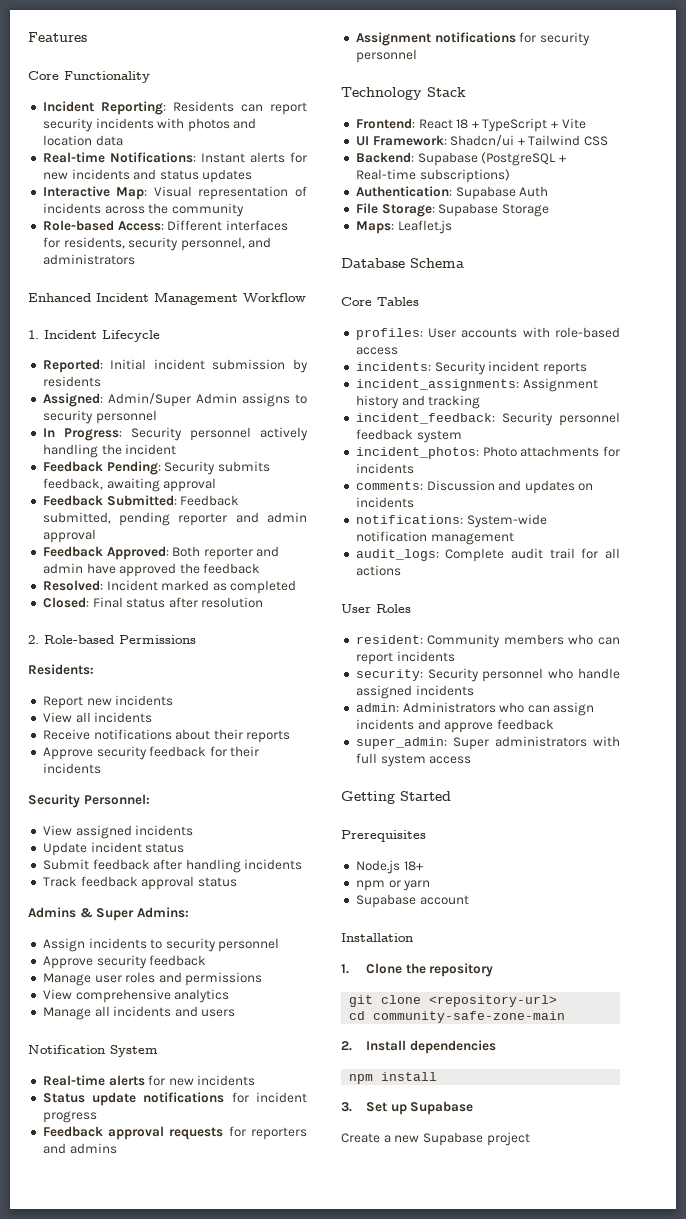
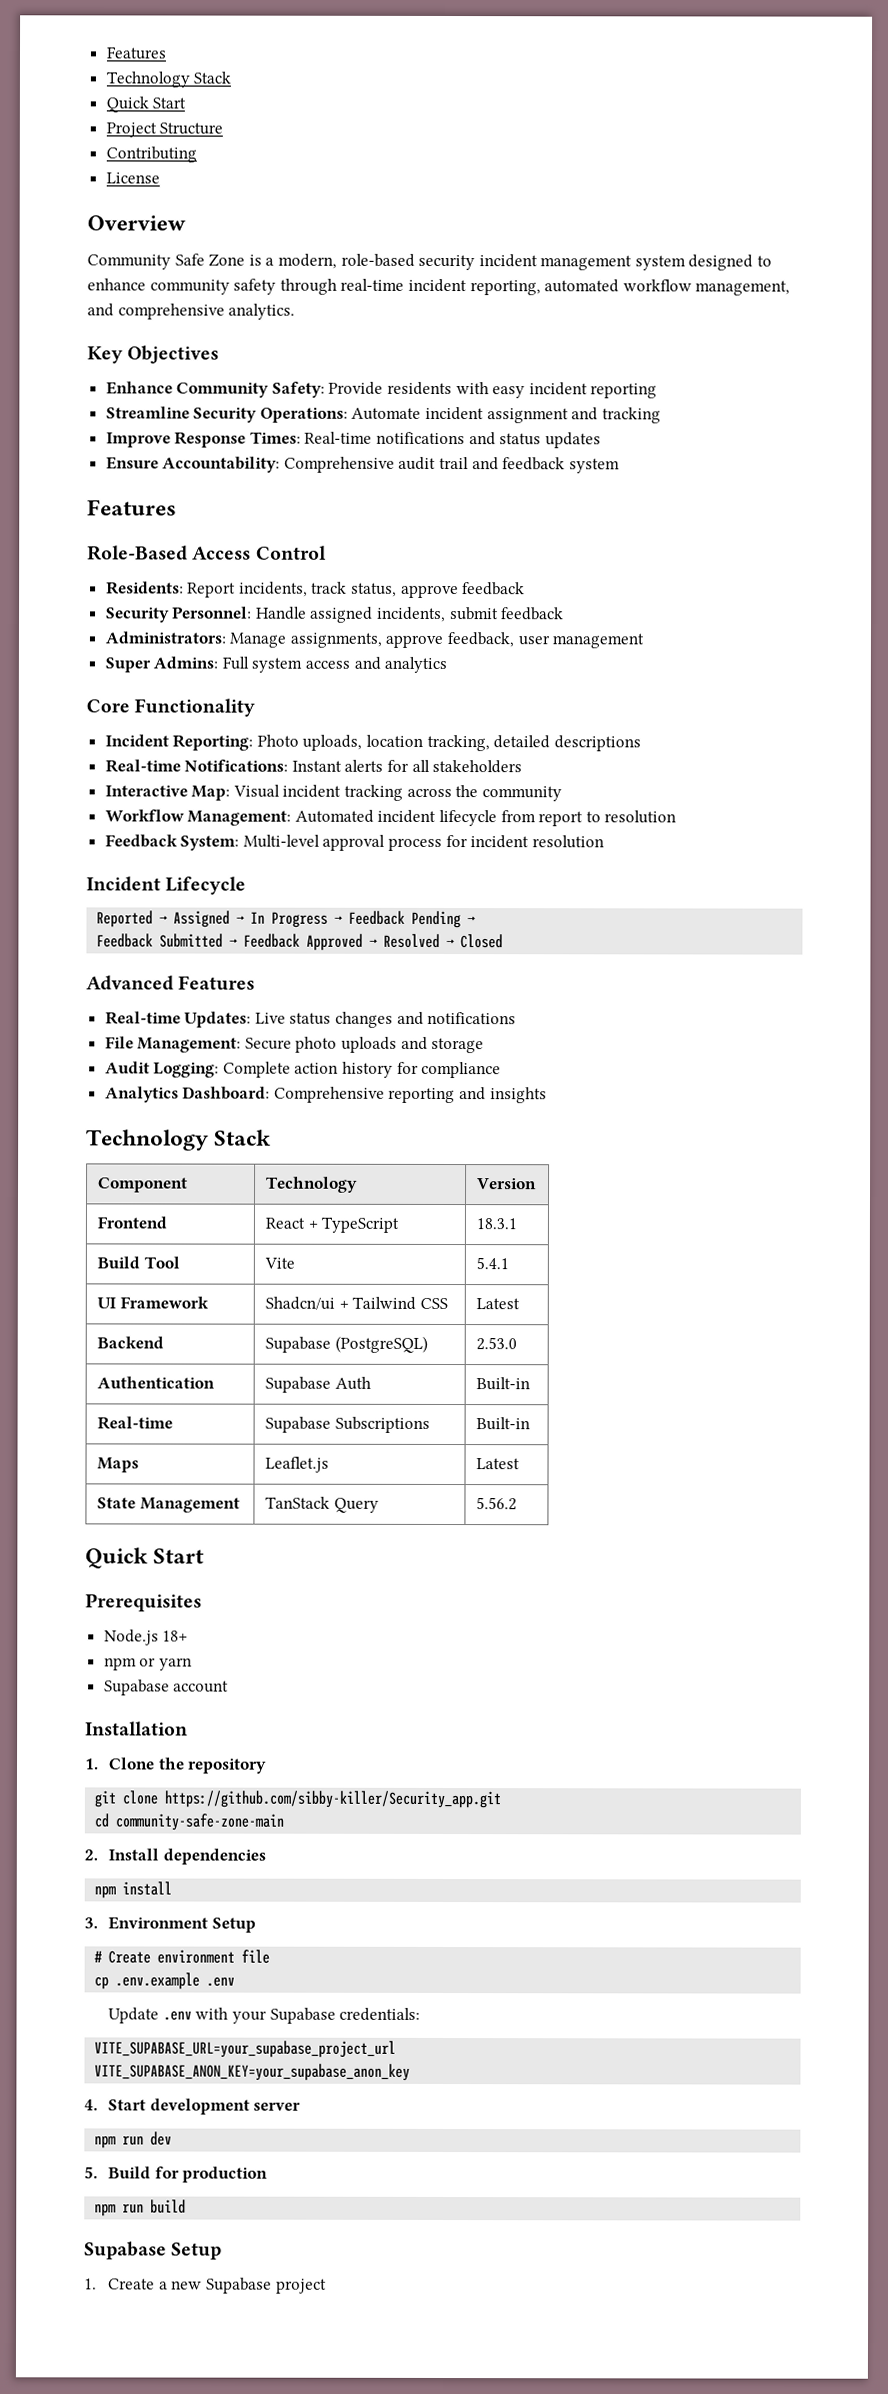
[28,32,87,42] [28,71,150,83] [42,101,307,115] [42,118,257,132] [42,135,123,146] Features // Core Functionality // Incident Reporting: Residents can report security incidents with photos and location data -> [105,46,167,60] [105,71,232,88] [105,96,187,113] [105,122,224,138] [105,146,197,163] [105,172,160,184] [87,215,186,231] [87,253,773,271] [87,278,791,296] [87,303,296,320] [87,345,220,364] [105,381,658,399] [105,406,661,424] [105,431,601,449] [105,456,620,474] [87,499,177,516] [87,545,327,561] [105,581,526,599] [105,606,565,623] [104,631,645,649] [104,656,448,674] [86,698,256,717] [104,734,641,752] Features // Technology Stack // Quick Start // Project Structure // Contributing // License // Overview // Community Safe Zone is a modern, role-based security incident management system designed to enhance community safety through real-time incident reporting, automated workflow management, and comprehensive analytics. // Key Objectives // Enhance Community Safety: Provide residents with easy incident reporting // Streamline Security Operations: Automate incident assignment and tracking // Improve Response Times: Real-time notifications and status updates // Ensure Accountability: Comprehensive audit trail and feedback system // Features // Role-Based Access Control // Residents: Report incidents, track status, approve feedback // Security Personnel: Handle assigned incidents, submit feedback // Administrators: Manage assignments, approve feedback, user management // Super Admins: Full system access and analytics // Core Functionality // Incident Reporting: Photo uploads, location tracking, detailed descriptions
[42,169,253,183] new incidents and status updates -> [411,759,523,774] all stakeholders
[198,186,307,200] [42,203,101,214] representation of incidents -> [282,784,404,801] incident tracking
[42,220,288,231] [42,237,272,251] [42,254,135,265] [28,292,306,305] [28,330,160,342] [42,359,308,373] [42,376,101,387] [42,393,307,407] [42,410,157,424] [42,427,308,441] [42,444,177,458] [42,461,270,475] [42,478,217,492] [42,495,240,506] [42,512,307,526] [42,529,96,543] [42,546,280,560] [42,563,261,577] [42,580,297,594] [42,597,264,608] [28,635,196,644] [28,664,94,675] [42,695,174,709] [42,712,153,723] [42,729,291,743] [42,746,260,760] [42,763,101,774] [28,794,150,808] [42,825,194,839] [42,842,185,856] [42,859,303,873] [42,876,237,890] [28,907,189,921] [42,938,280,952] [42,955,207,969] [42,972,263,986] [42,989,230,1003] [42,1006,236,1020] [28,1045,158,1057] [42,1075,256,1086] [42,1092,307,1106] [42,1111,97,1123] [42,1126,307,1140] [42,1143,117,1154] [355,32,590,46] [355,49,417,63] [341,87,466,100] [355,118,586,132] [355,135,609,146] [355,152,566,166] [355,169,510,183] [355,186,549,200] [355,203,549,217] [355,220,452,234] [341,258,464,268] [341,297,419,306] [355,327,620,340] [355,347,398,355] [355,361,587,375] [355,378,598,392] [355,395,481,409] [355,412,620,426] [355,429,462,443] [355,446,620,459] [355,463,414,474] [355,480,594,494] [355,497,414,508] [355,514,547,528] [355,531,514,545] [355,548,620,562] [355,565,401,576] [341,604,411,613] [355,634,620,648] [355,651,455,665] [355,668,620,682] [355,685,474,699] [355,702,595,716] [355,719,554,733] [355,736,620,750] [355,753,472,767] [341,791,451,804] Role-based Access: Different interfaces for residents, security personnel, and administrators // Enhanced Incident Management Workflow // 1. Incident Lifecycle // Reported: Initial incident submission by residents // Assigned: Admin/Super Admin assigns to security personnel // In Progress: Security personnel actively handling the incident // Feedback Pending: Security submits feedback, awaiting approval // Feedback Submitted: Feedback submitted, pending reporter and admin approval // Feedback Approved: Both reporter and admin have approved the feedback // Resolved: Incident marked as completed // Closed: Final status after resolution // 2. Role-based Permissions // Residents: // Report new incidents // View all incidents // Receive notifications about their reports // Approve security feedback for their incidents // Security Personnel: // View assigned incidents // Update incident status // Submit feedback after handling incidents // Track feedback approval status // Admins & Super Admins: // Assign incidents to security personnel // Approve security feedback // Manage user roles and permissions // View comprehensive analytics // Manage all incidents and users // Notification System // Real-time alerts for new incidents // Status update notifications for incident progress // Feedback approval requests for reporters and admins // Assignment notifications for security personnel // Technology Stack // Frontend: React 18 + TypeScript + Vite // UI Framework: Shadcn/ui + Tailwind CSS // Backend: Supabase (PostgreSQL + Real-time subscriptions) // Authentication: Supabase Auth // File Storage: Supabase Storage // Maps: Leaflet.js // Database Schema // Core Tables // profiles: User accounts with role-based access // incidents: Security incident reports // incident_assignments: Assignment history and tracking // incident_feedback: Security personnel feedback system // incident_photos: Photo attachments for incidents // comments: Discussion and updates on incidents // notifications: System-wide notification management // audit_logs: Complete audit trail for all actions // User Roles // resident: Community members who can report incidents // security: Security personnel who handle assigned incidents // admin: Administrators who can assign incidents and approve feedback // super_admin: Super administrators with full system access // Getting Started -> [104,809,677,827] [104,834,604,851] [86,876,247,895] [96,910,477,929] [96,933,504,951] [86,975,256,991] [104,1011,517,1028] [104,1036,485,1054] [104,1061,502,1079] [104,1086,547,1104] [86,1129,272,1151] [98,1177,189,1193] [266,1176,359,1193] [477,1178,538,1190] [97,1216,168,1229] [265,1216,400,1233] [476,1218,518,1230] [97,1256,180,1269] [264,1257,296,1269] [476,1257,510,1270] [97,1296,209,1309] [265,1296,448,1310] [476,1298,521,1310] [97,1336,165,1349] [265,1335,428,1353] [476,1337,518,1351] [97,1376,216,1389] [265,1376,371,1393] [476,1377,531,1391] [97,1416,174,1430] [265,1416,430,1433] [476,1417,531,1431] [97,1457,140,1473] [265,1456,330,1473] [476,1458,521,1470] [97,1497,240,1513] [265,1496,379,1513] [476,1497,518,1511] [85,1547,205,1569] Workflow Management: Automated incident lifecycle from report to resolution // Feedback System: Multi-level approval process for incident resolution // Incident Lifecycle // Reported → Assigned → In Progress → Feedback Pending → // Feedback Submitted → Feedback Approved → Resolved → Closed // Advanced Features // Real-time Updates: Live status changes and notifications // File Management: Secure photo uploads and storage // Audit Logging: Complete action history for compliance // Analytics Dashboard: Comprehensive reporting and insights // Technology Stack // Component | Technology | Version // Frontend | React + TypeScript | 18.3.1 // Build Tool | Vite | 5.4.1 // UI Framework | Shadcn/ui + Tailwind CSS | Latest // Backend | Supabase (PostgreSQL) | 2.53.0 // Authentication | Supabase Auth | Built-in // Real-time | Supabase Subscriptions | Built-in // Maps | Leaflet.js | Latest // State Management | TanStack Query | 5.56.2 // Quick Start
[429,995,558,1007] <repository-url> -> [164,1790,502,1809] https://github.com/sibby-killer/Security_app.git
[366,1101,474,1115] Set up Supabase // -> [108,1916,256,1933] [94,1949,271,1964] [94,1972,236,1990] [108,2007,421,2024] [94,2040,397,2058] [94,2063,411,2081] [84,2098,302,2115] [94,2131,173,2149] [84,2166,269,2183] [94,2199,187,2217] [84,2241,223,2260] [84,2278,97,2290] Environment Setup // # Create environment file // cp .env.example .env // Update .env with your Supabase credentials: // VITE_SUPABASE_URL=your_supabase_project_url // VITE_SUPABASE_ANON_KEY=your_supabase_anon_key // 4. Start development server // npm run dev // 5. Build for production // npm run build // Supabase Setup // 1.

